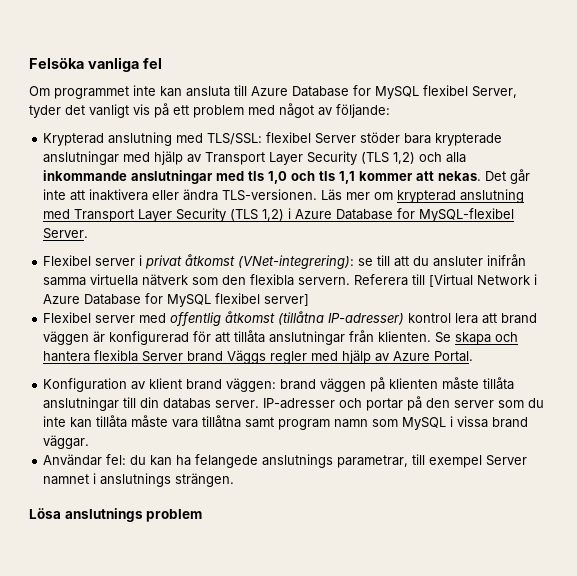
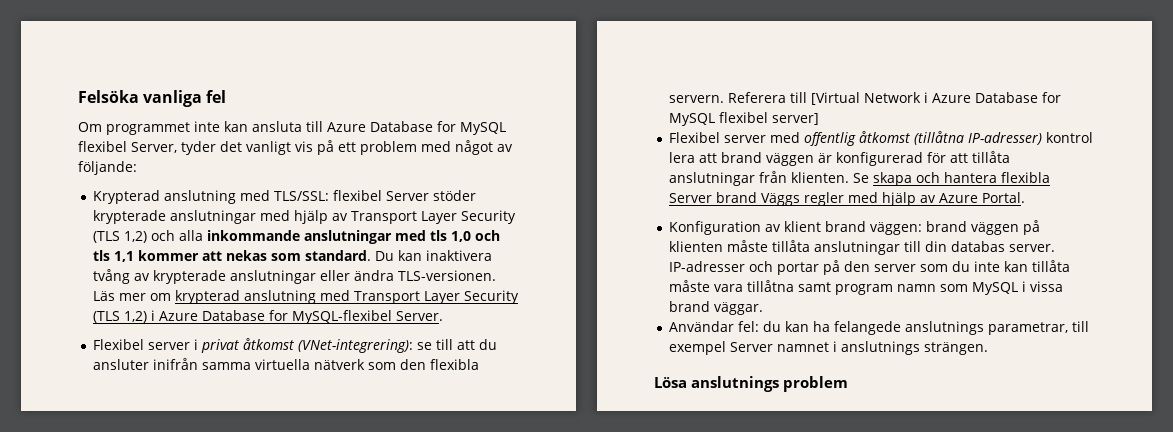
[404,133,432,144] bara -> (477, 195) none
[438,169,531,184] [43,189,149,201] nekas. Det går inte att inaktivera -> [226,250,493,261] [93,269,317,284] nekas som standard. Du kan inaktivera tvång av krypterade anslutningar

